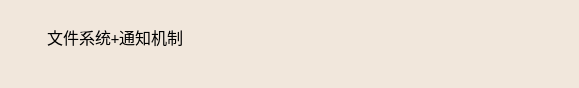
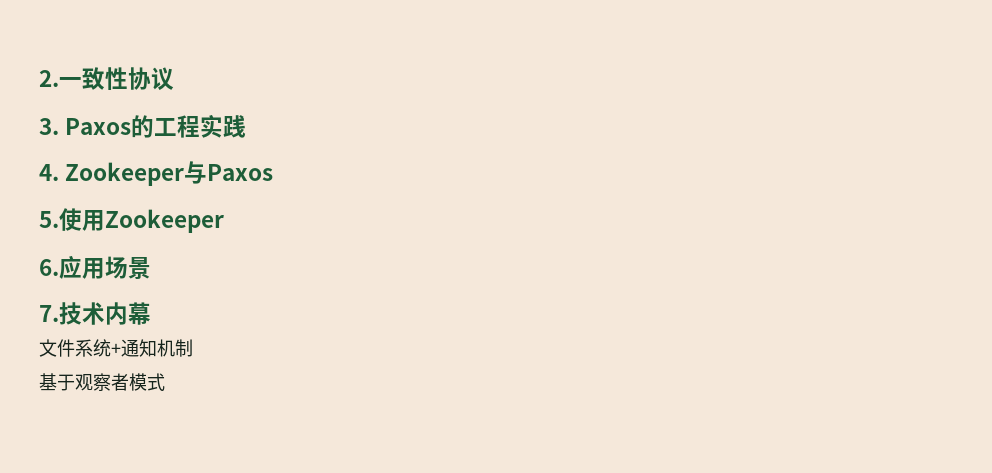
(47, 38) none -> [39,67,174,91] [39,114,247,138] [39,161,274,186] [39,208,224,233] [39,255,151,279] [39,302,151,325] 2.一致性协议 // 3. Paxos的工程实践 // 4. Zookeeper与Paxos // 5.使用Zookeeper // 6.应用场景 // 7.技术内幕 //
(183, 38) none -> [39,373,165,392] // 基于观察者模式

